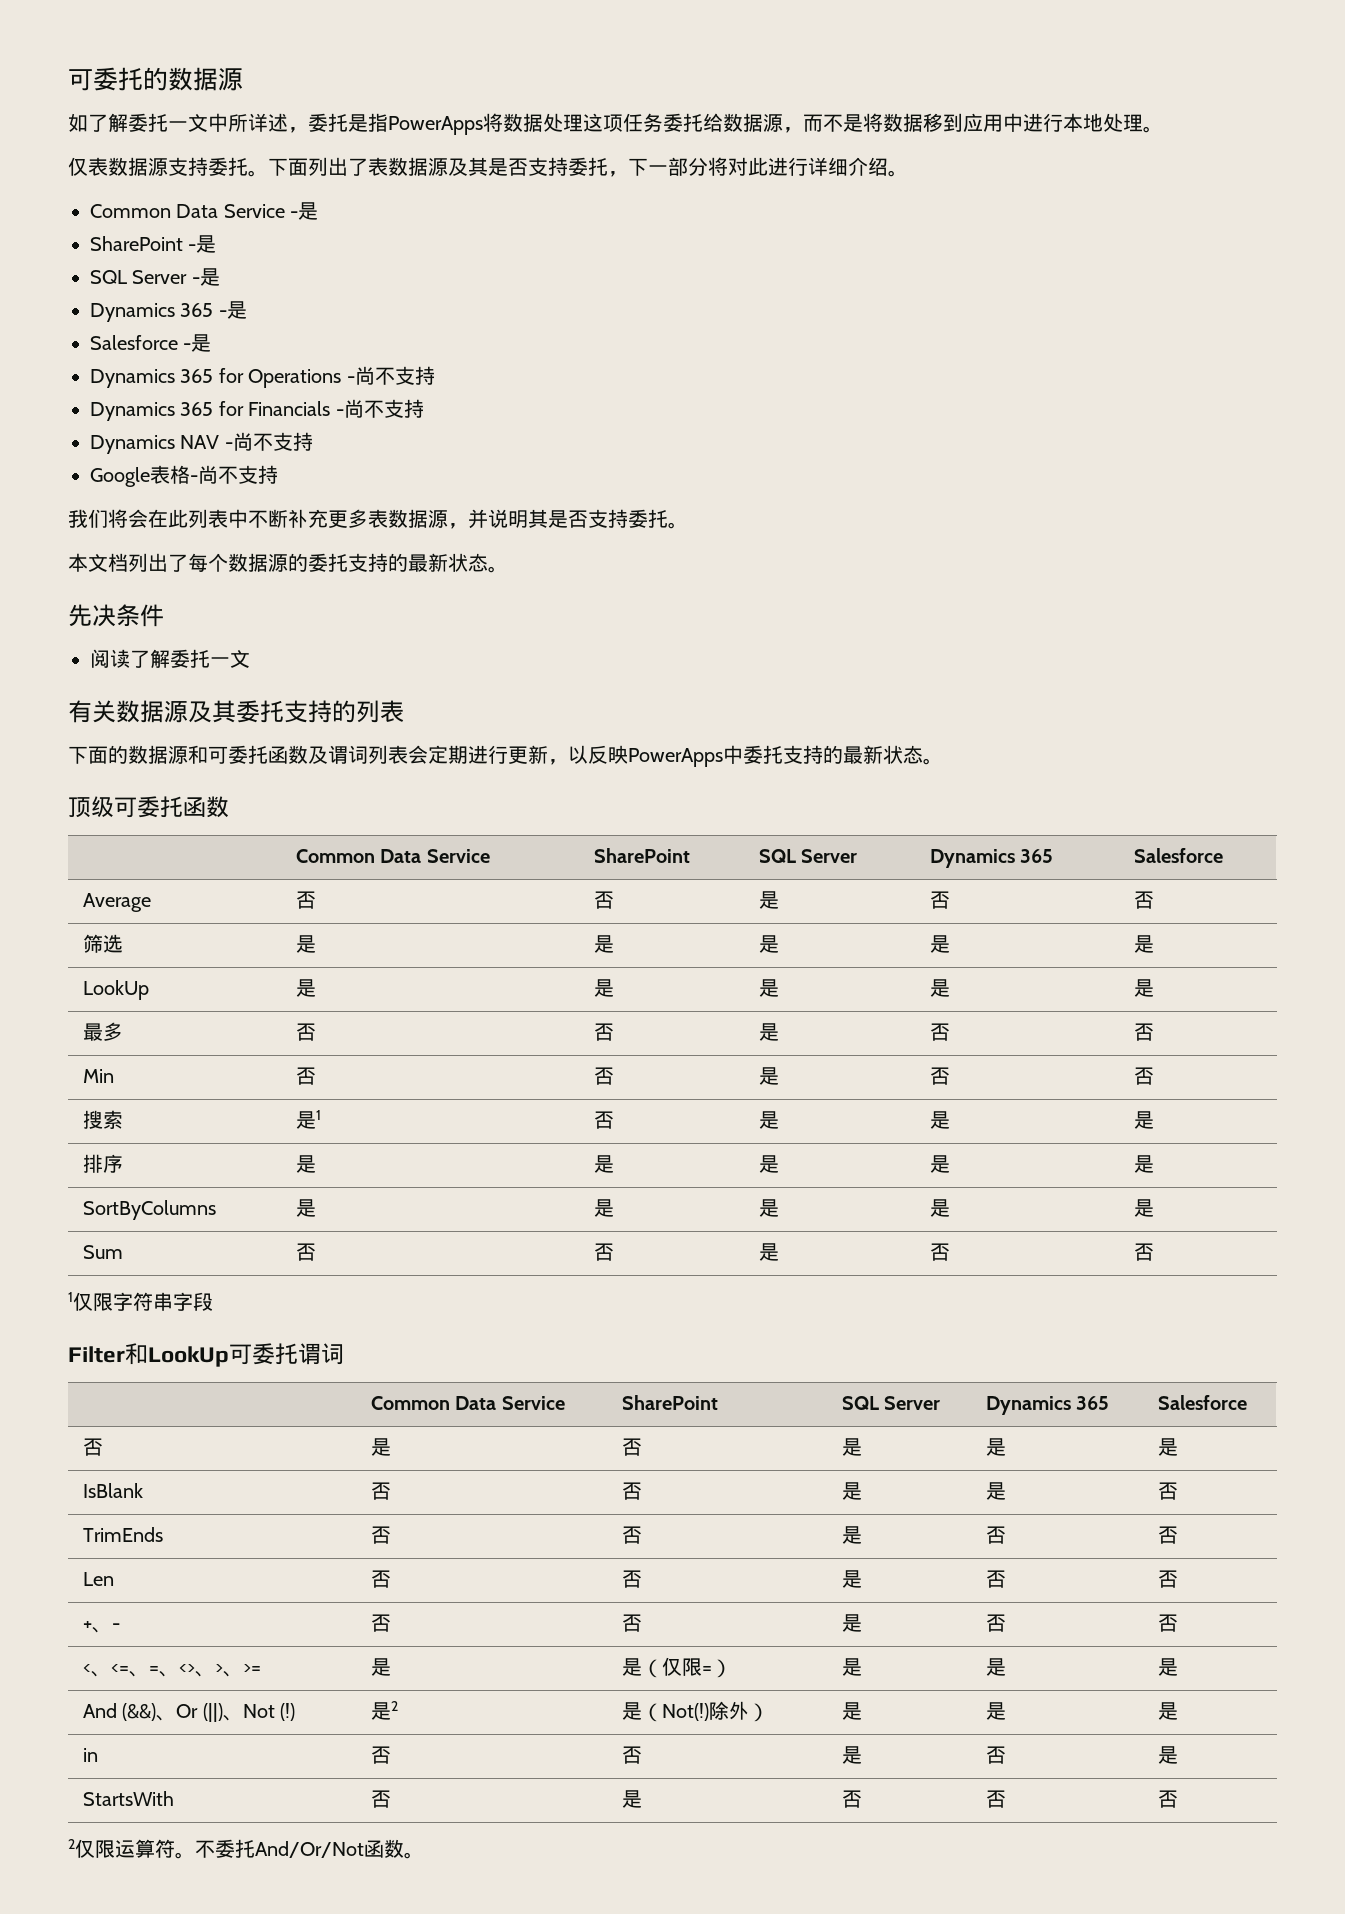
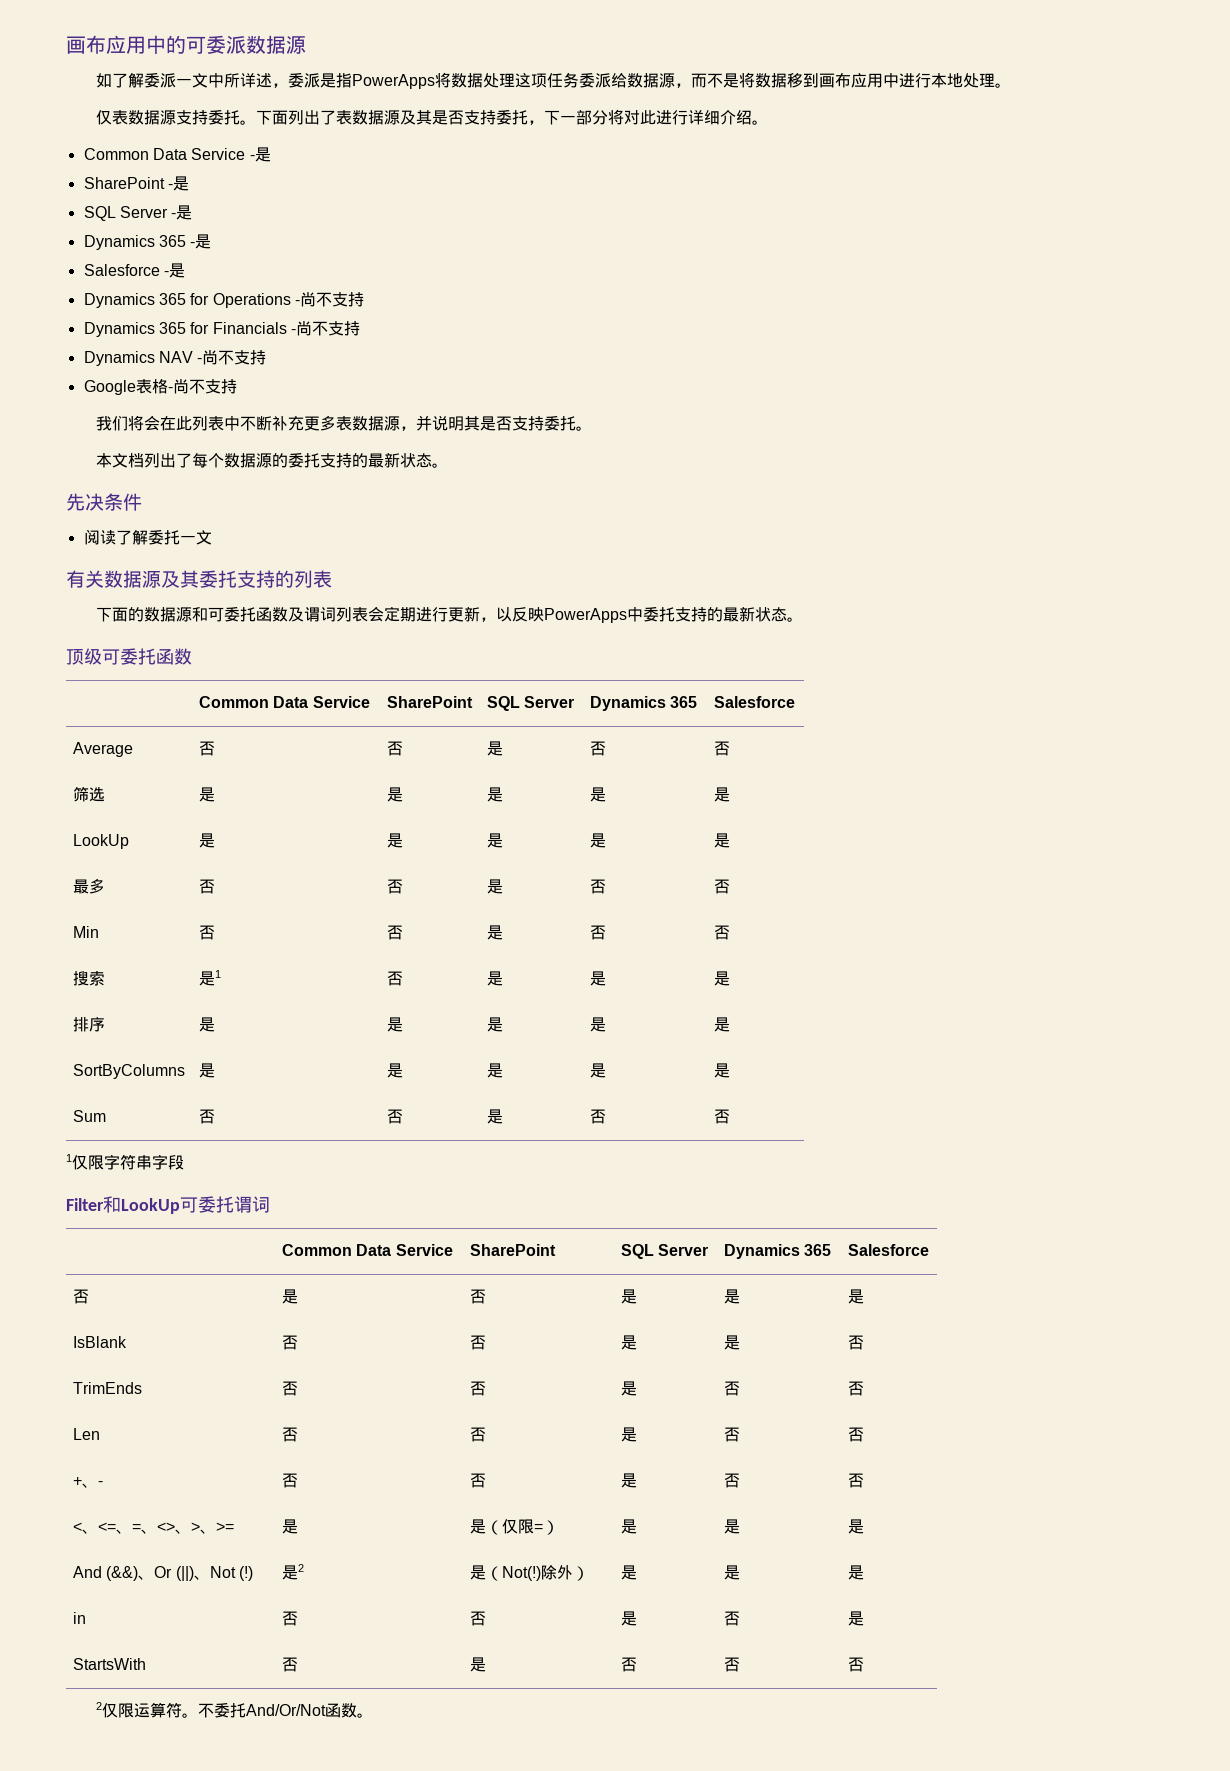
[68,67,168,91] 可委托的 -> [66,35,246,54] 画布应用中的可委派
[148,113,168,132] 托 -> [159,73,176,88] 派
[328,113,348,132] 托 -> [303,73,320,88] 派
[682,113,703,132] 托 -> [594,73,611,88] 派
(963, 122) none -> [818,72,851,88] 画布

